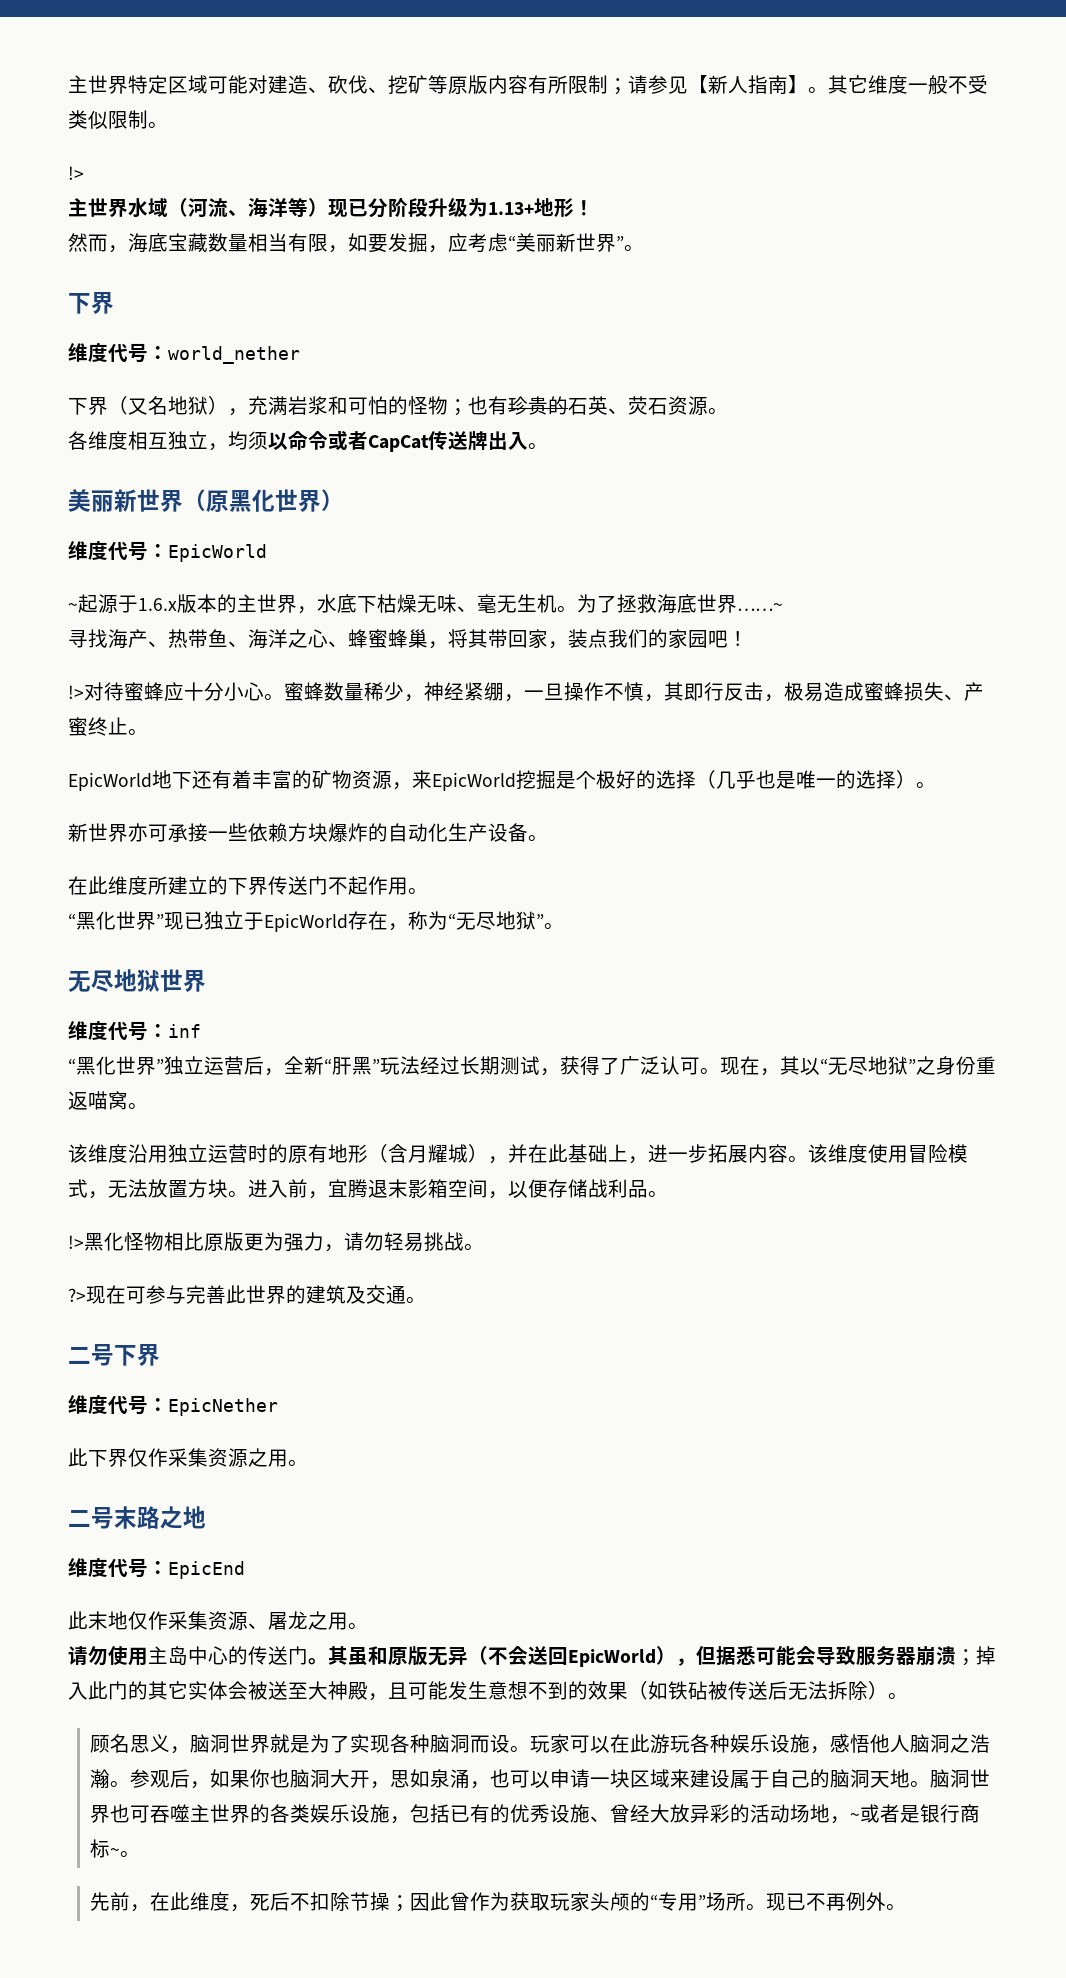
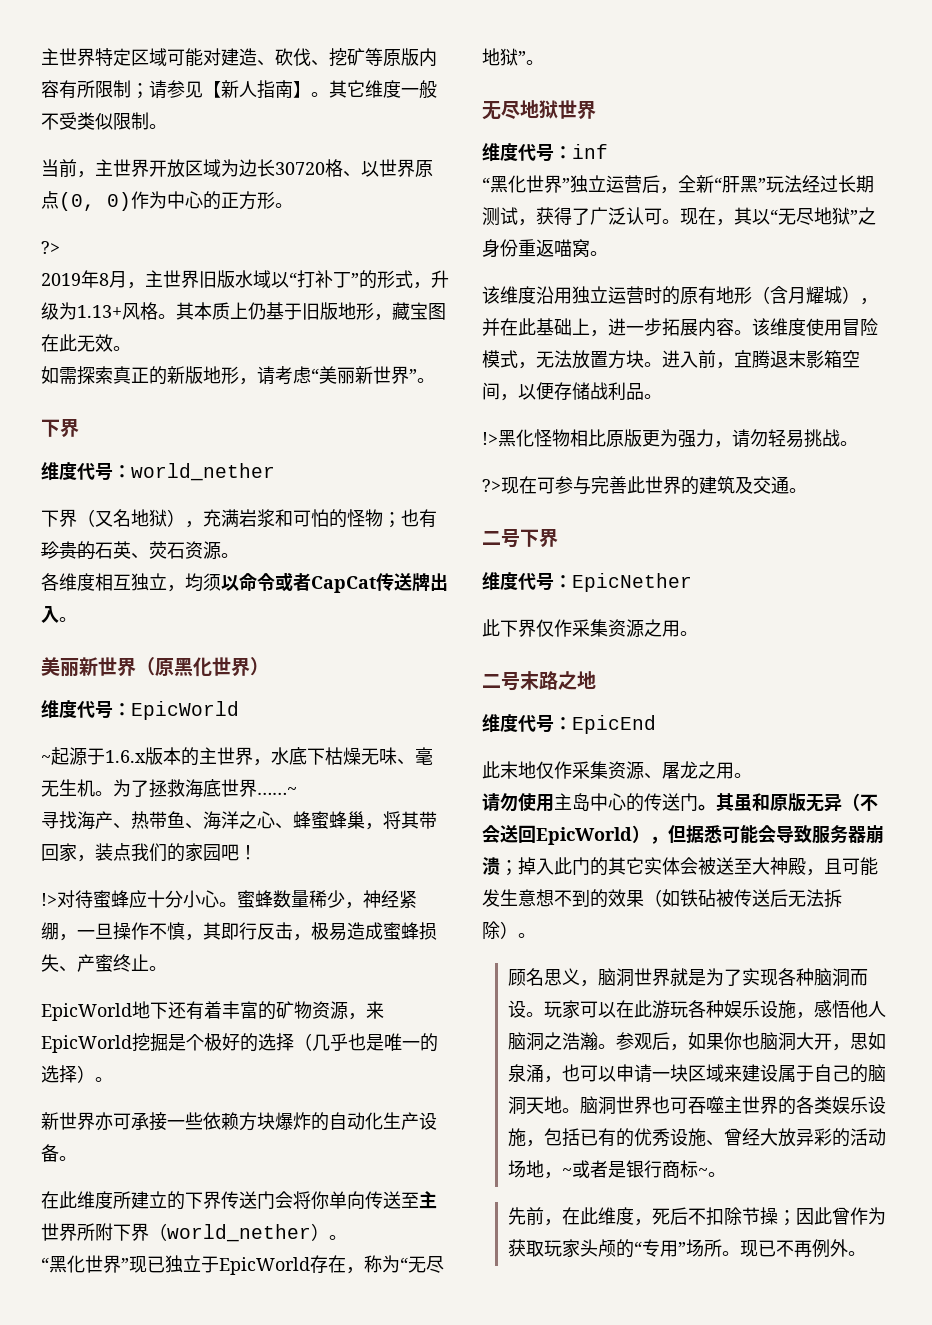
[68,166,84,180] [68,197,594,218] [68,233,468,253] !> // 主世界水域（河流、海洋等）现已分阶段升级为1.13+地形！ // 然而，海底宝藏数量相当有限，如要发掘，应 -> [41,159,433,178] [41,191,293,211] [41,241,60,254] [41,270,449,289] [41,302,446,321] [41,334,131,352] [41,366,275,385] 当前，主世界开放区域为边长30720格、以世界原点(0, 0)作为中心的正方形。 // ?> // 2019年8月，主世界旧版水域以“打补丁”的形式，升级为1.13+风格。其本质上仍基于旧版地形，藏宝图在此无效。 // 如需探索真正的新版地形，请
[328,876,408,895] 不起作用 -> [275,1191,437,1209] [41,1223,329,1242] 会将你单向传送至主世界所附下界（world_nether）

